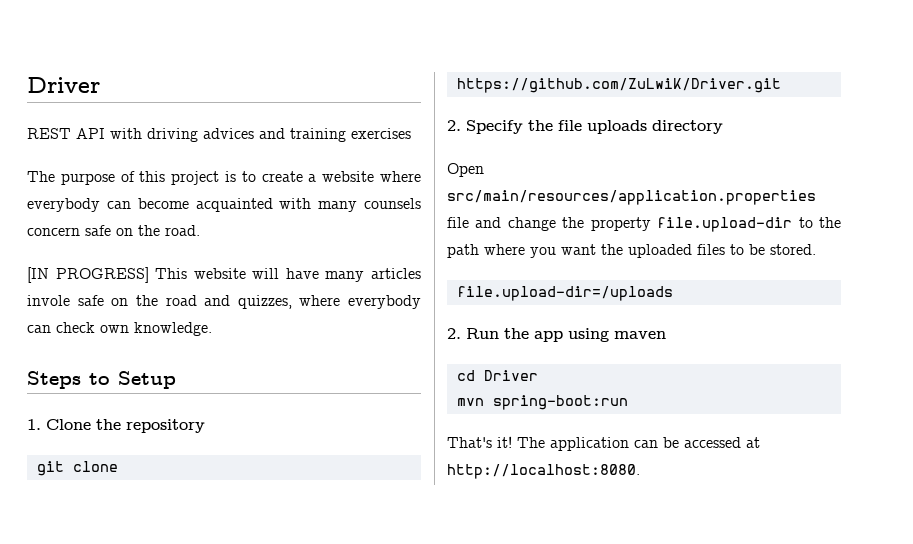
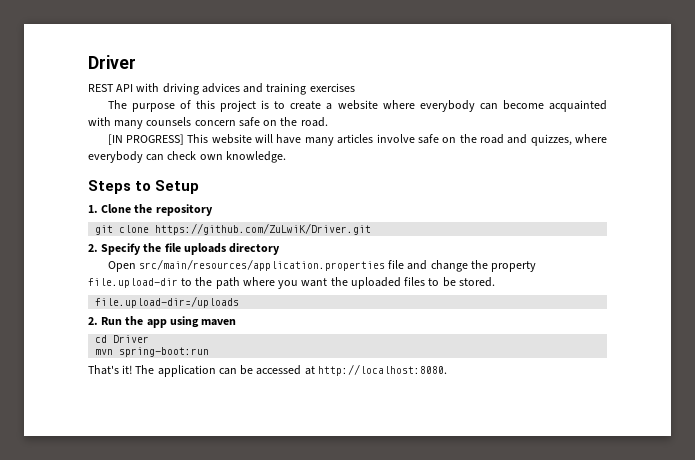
[27,295,70,306] invole -> [376,134,415,143] involve

